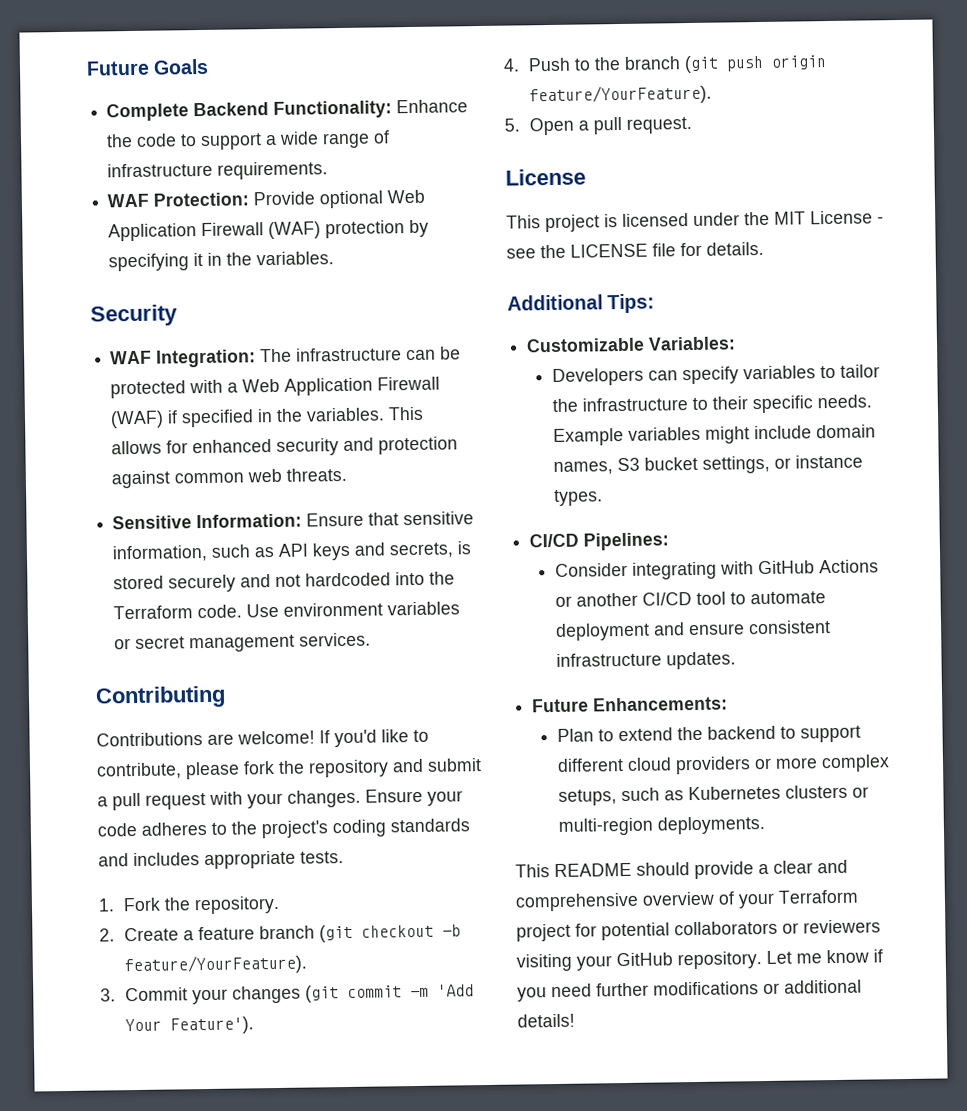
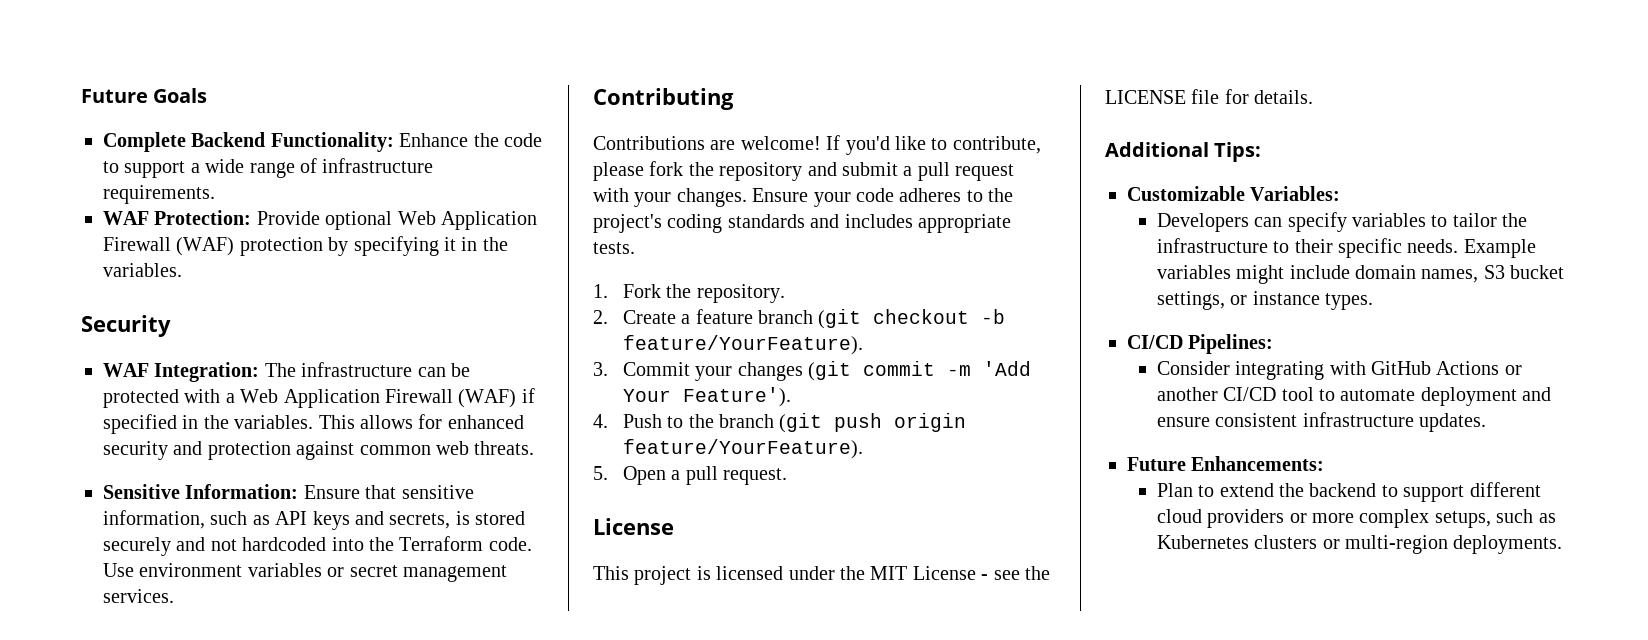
[515,859,848,880] [515,889,859,912] [516,919,881,942] [516,949,883,972] [517,979,862,1002] [517,1013,575,1028] // This README should provide a clear and comprehensive overview of your Terraform project for potential collaborators or reviewers visiting your GitHub repository. Let me know if you need further modifications or additional details! -> (1563, 544) none

